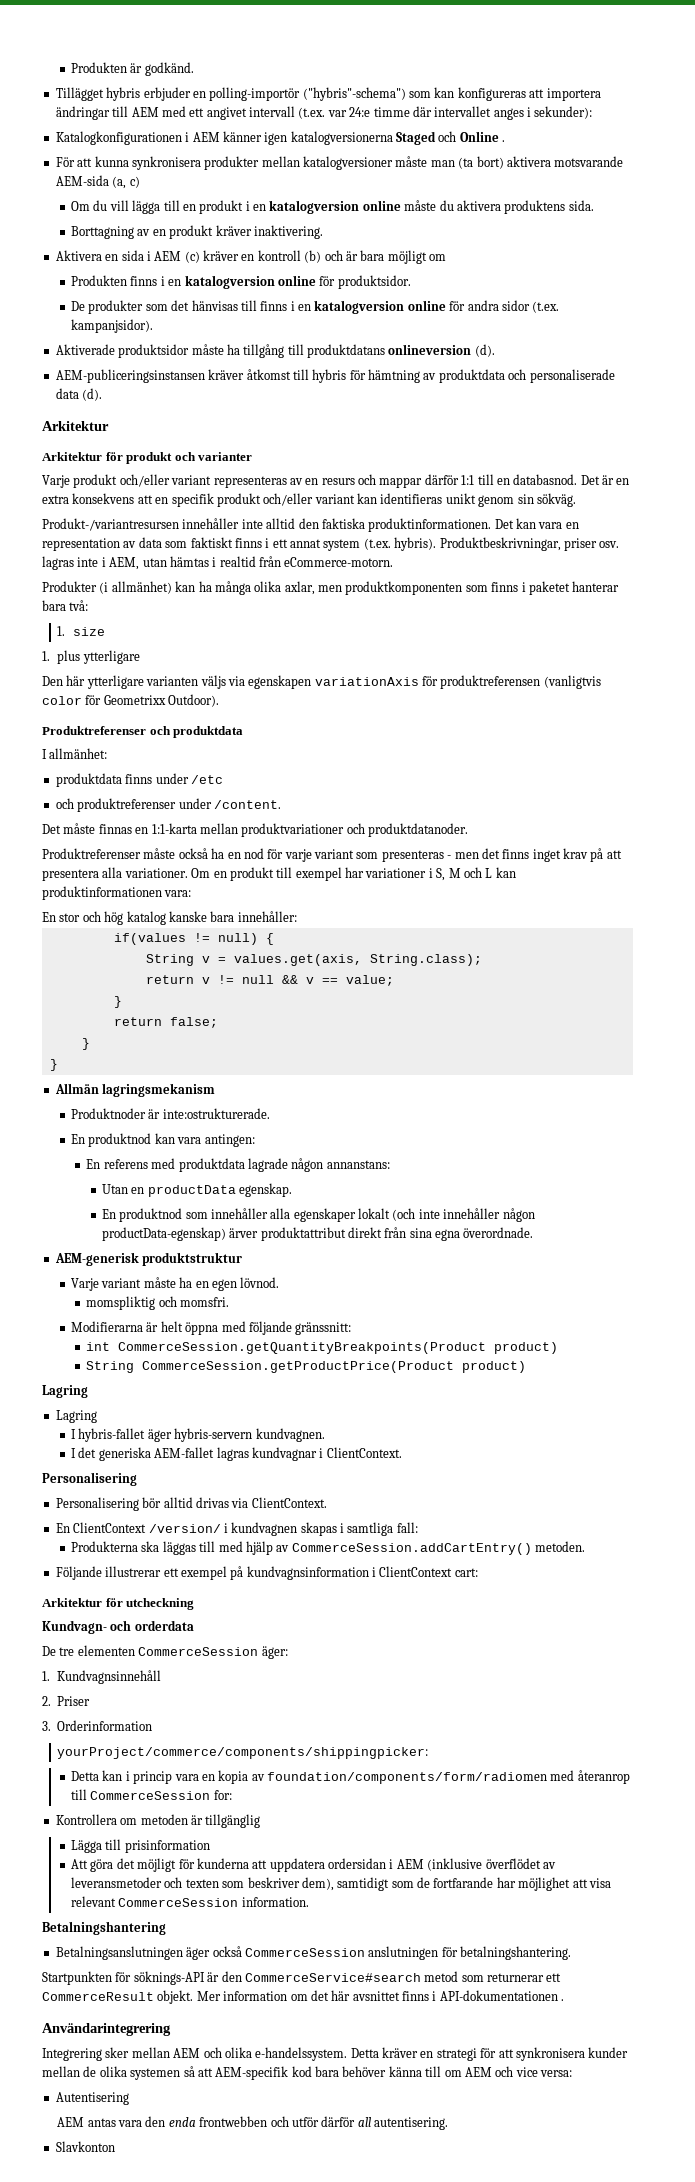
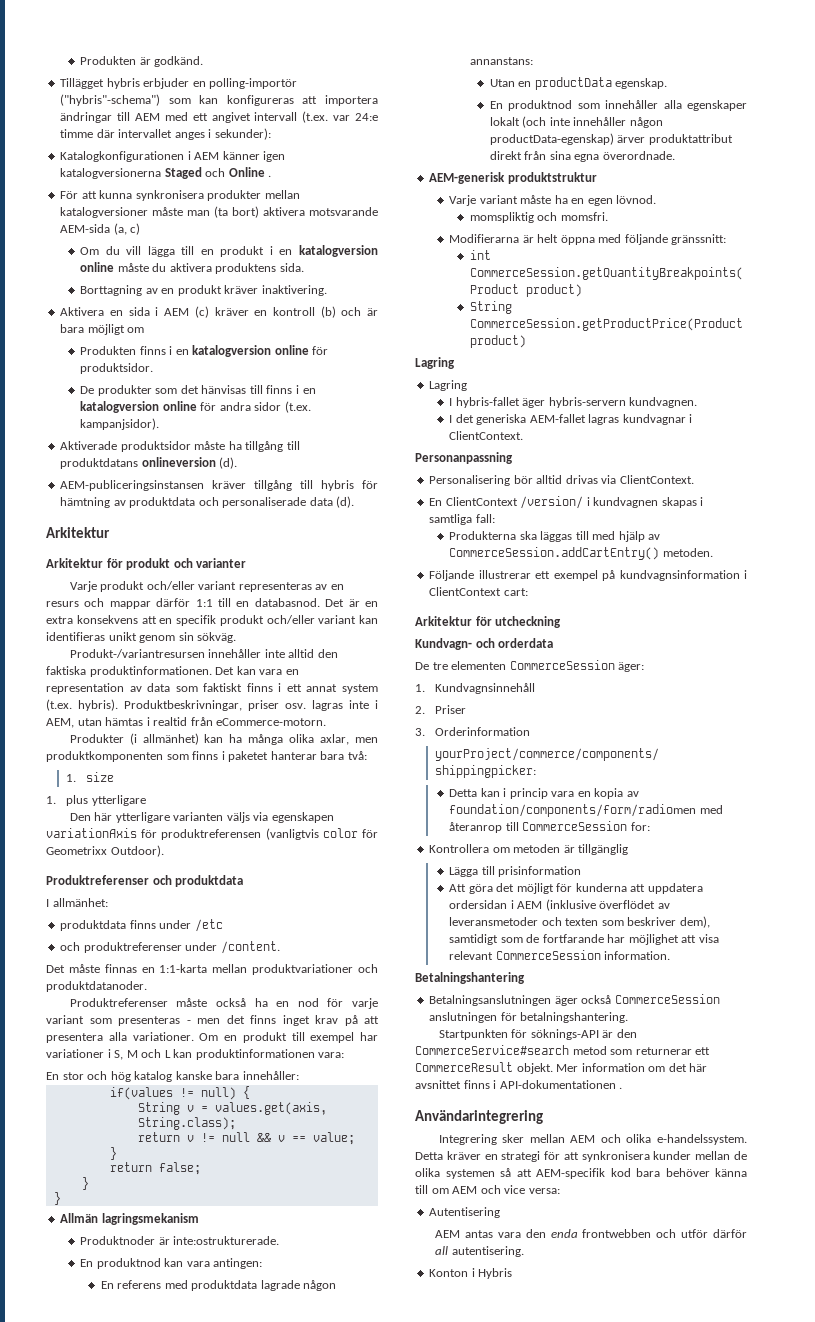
[246,369,291,380] åtkomst -> [254,480,293,491] tillgång
[42,1472,137,1486] Personalisering -> [415,452,513,464] Personanpassning
[55,2141,115,2152] Slavkonton -> [429,1268,513,1279] Konton i Hybris

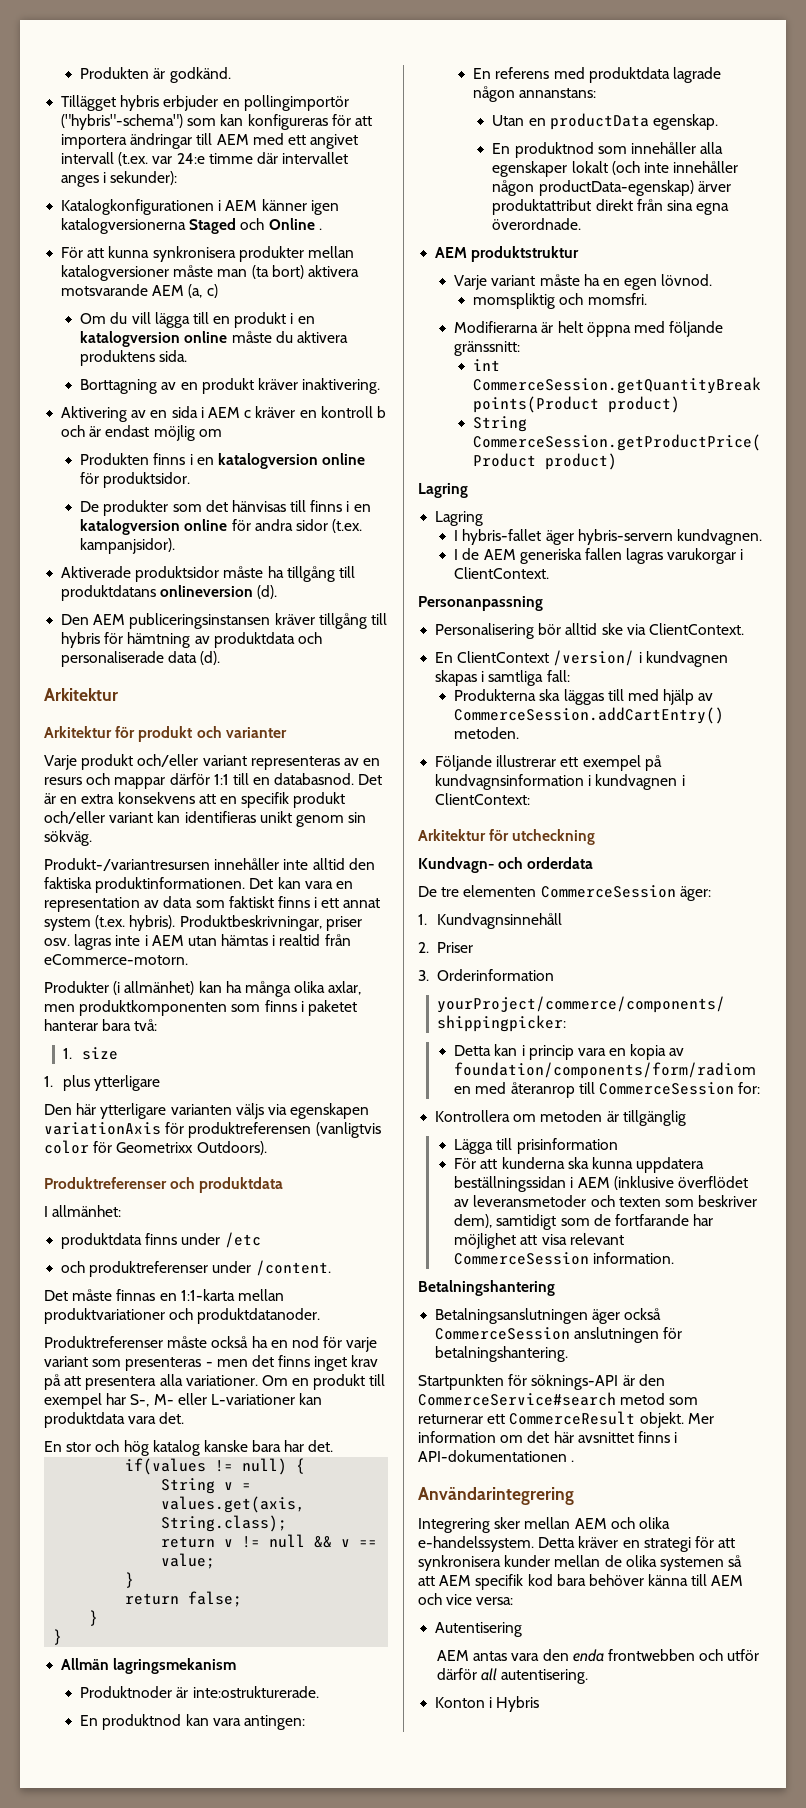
[209,78,298,89] polling-importör -> [243,95,349,111] pollingimportör
(294, 100) none -> [331,114,351,126] för
[60,224,111,233] AEM-sida -> [152,285,185,296] AEM
[60,307,105,316] Aktivera -> [61,406,147,422] Aktivering av
[194,306,209,318] (c) -> [244,410,252,418] c
[320,306,336,318] (b) -> [376,406,386,418] b
[60,324,125,335] bara möjligt -> [105,425,195,441] endast möjlig
[60,480,205,491] AEM-publiceringsinstansen -> [61,613,271,629] Den AEM publiceringsinstansen
[46,718,74,728] AEM, -> [151,935,184,946] AEM
[110,845,164,857] Outdoor). -> [196,1141,267,1155] Outdoors).
[46,1049,345,1060] variationer i S, M och L kan produktinformationen vara: -> [130,1393,323,1407] [44,1412,185,1428] S-, M- eller L-variationer kan produktdata vara det.
[242,1071,299,1080] innehåller: -> [284,1440,334,1452] har det.
[429,172,506,184] AEM-generisk -> [435,247,468,258] AEM
[455,414,686,425] det generiska AEM-fallet lagras kundvagnar -> [462,548,737,564] de AEM generiska fallen lagras varukorgar
[565,475,598,484] drivas -> [601,623,623,635] ske
[429,587,528,596] ClientContext cart: -> [595,774,685,790] [435,793,531,805] kundvagnen i ClientContext:
[449,883,703,894] [449,900,508,909] Att göra det möjligt för kunderna att uppdatera ordersidan -> [454,1157,705,1173] [454,1176,567,1192] För att kunderna ska kunna uppdatera beställningssidan
[536,1168,605,1179] AEM-specifik -> [439,1574,524,1590] AEM specifik
[431,1188,449,1194] om -> (708, 1580) none

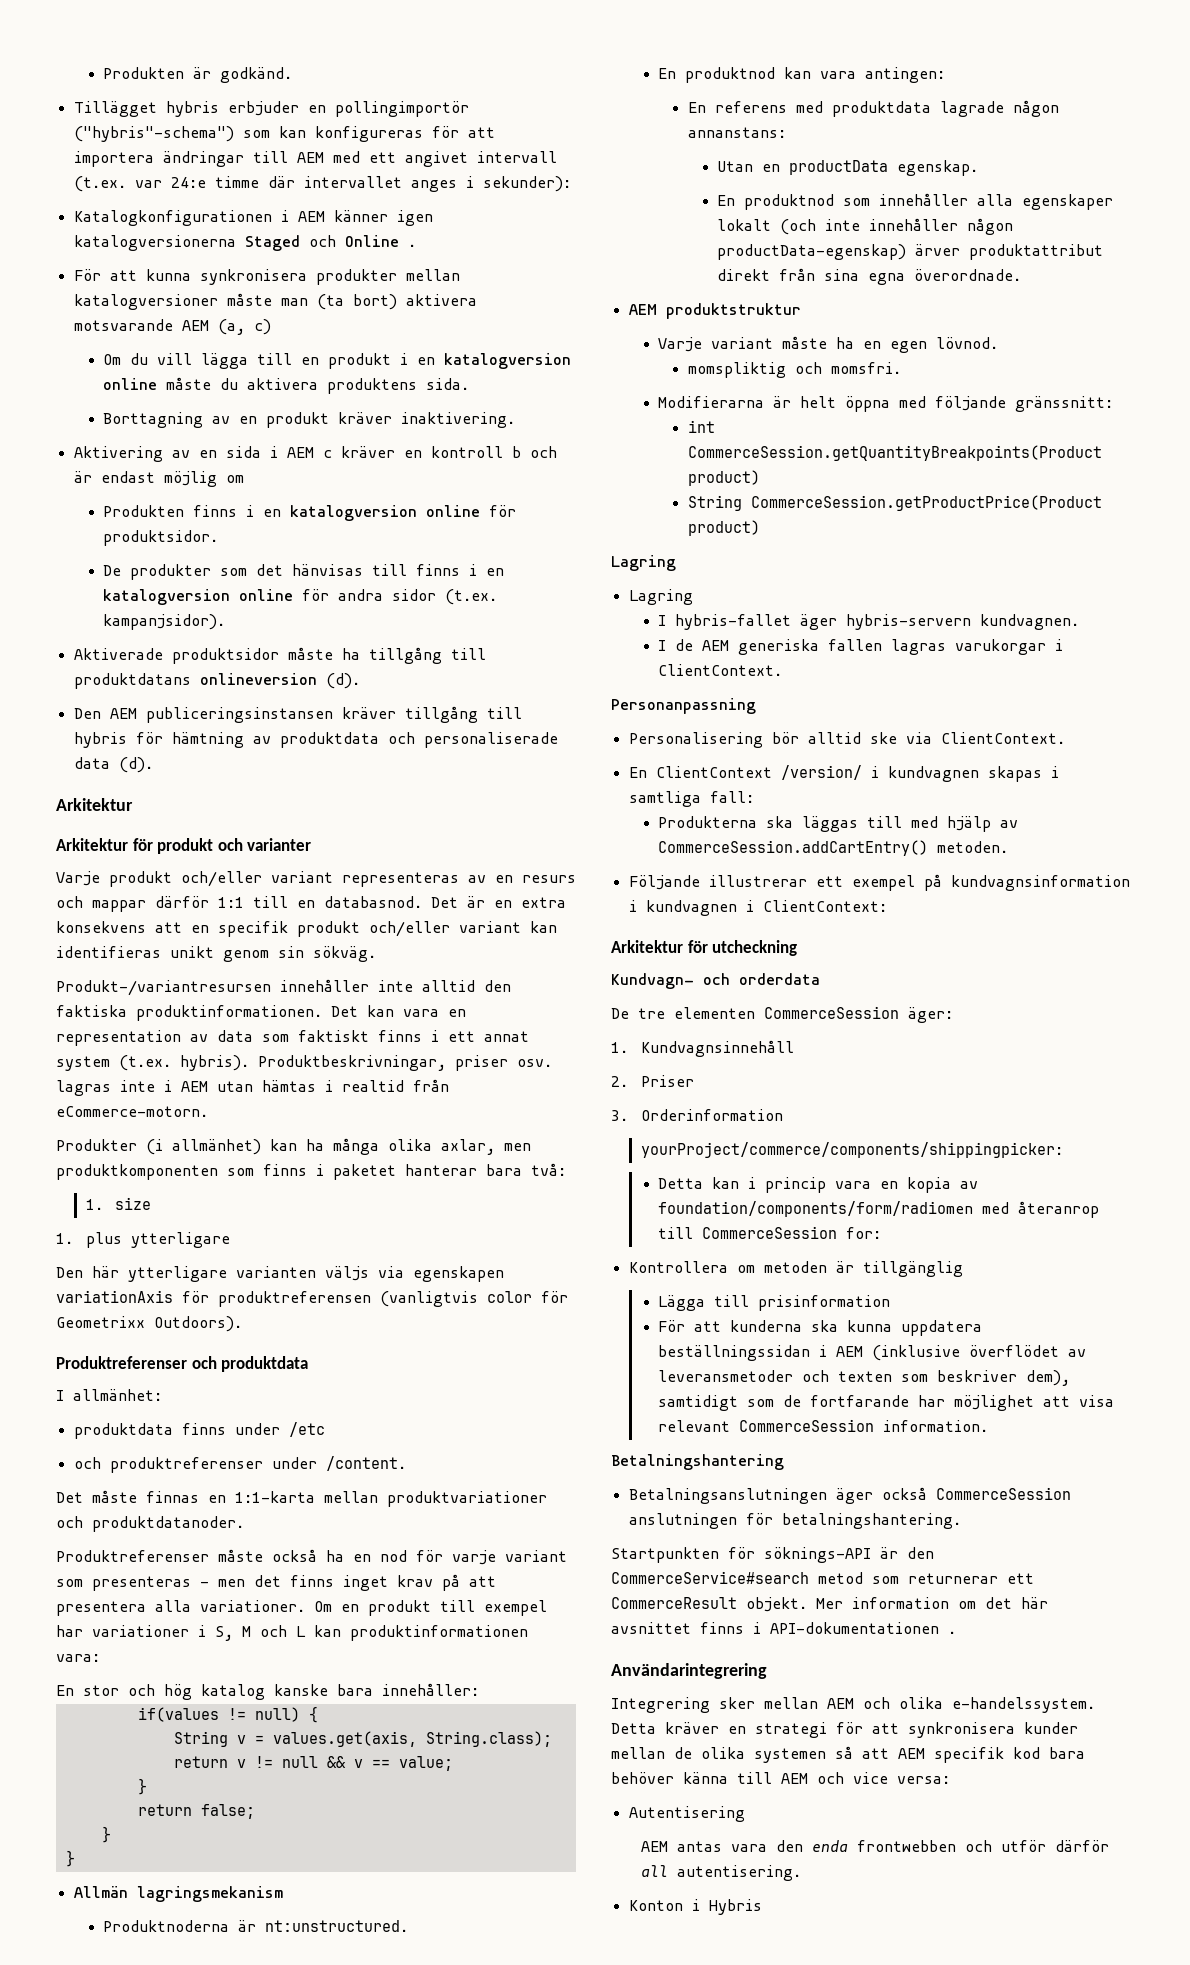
[130,1393,323,1407] [44,1412,185,1428] S-, M- eller L-variationer kan produktdata vara det. -> [92,1625,528,1641] [56,1654,100,1662] variationer i S, M och L kan produktinformationen vara:
[284,1440,334,1452] har det. -> [382,1683,479,1696] innehåller:
[80,1686,319,1698] Produktnoder är inte:ostrukturerade. -> [103,1920,409,1932] Produktnoderna är nt:unstructured.

